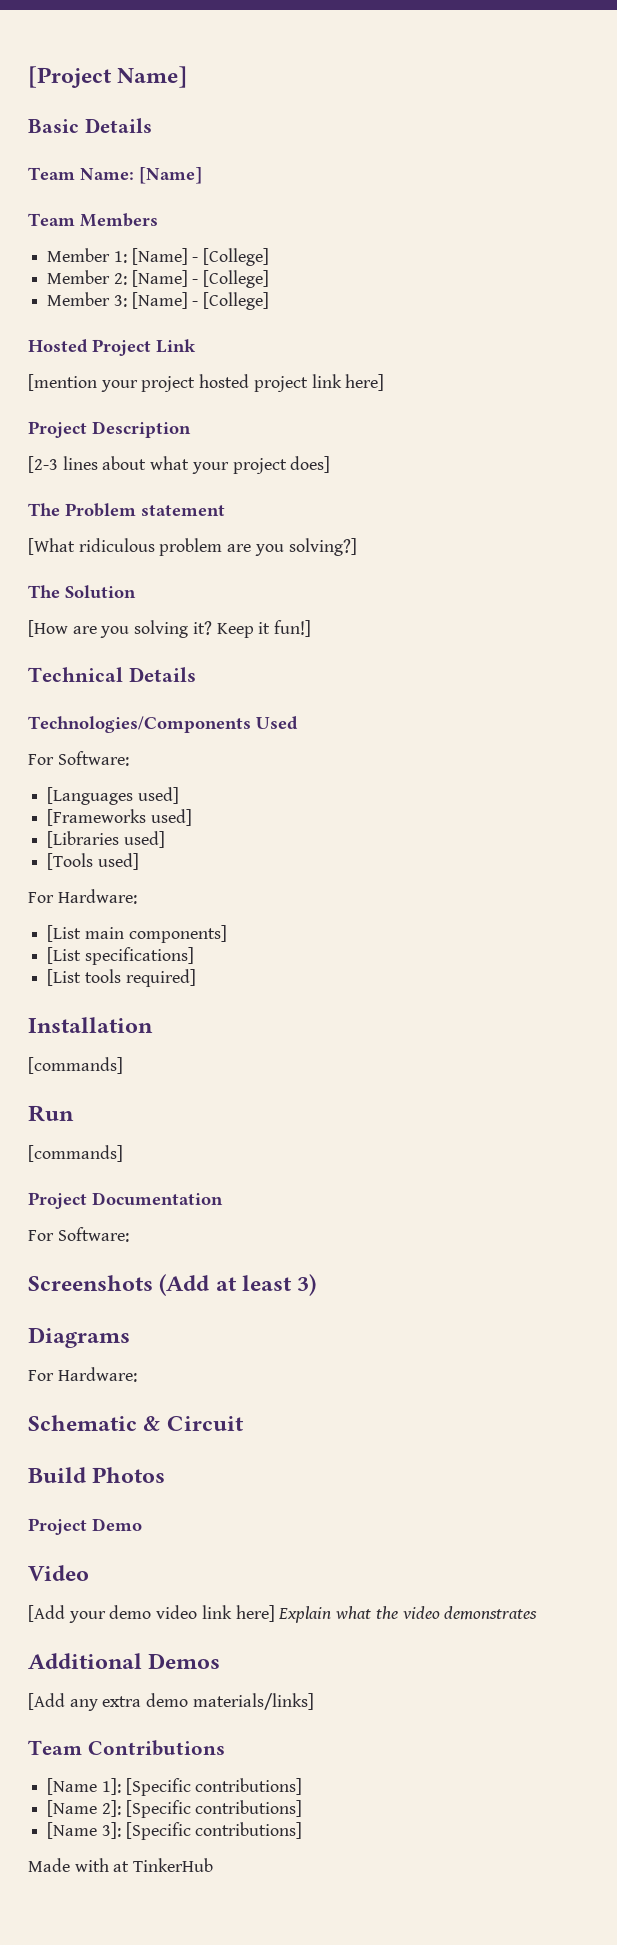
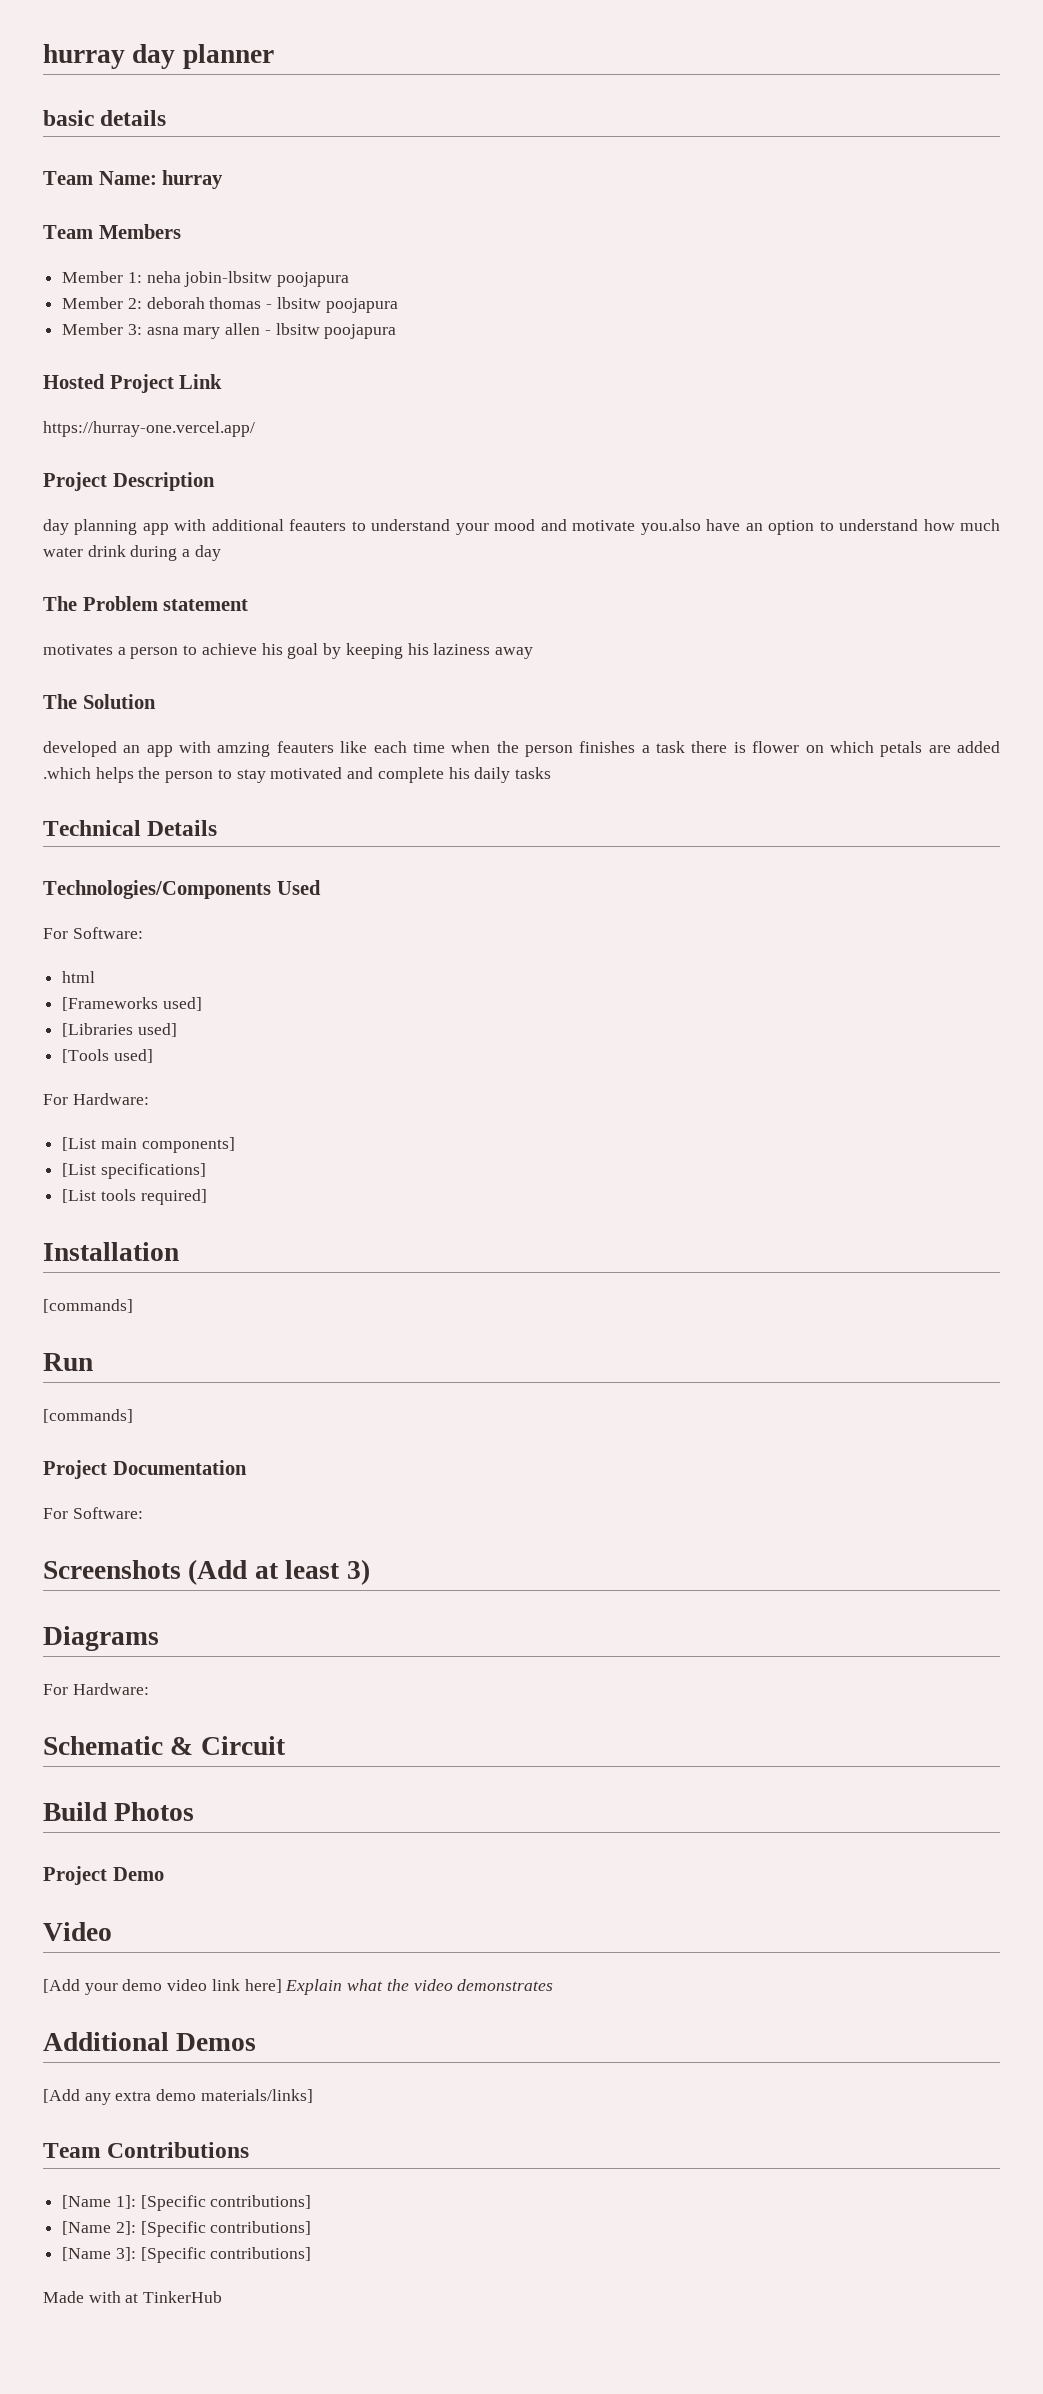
[28,66,188,88] [28,118,152,133] [Project Name] // Basic Details -> [43,44,274,69] [43,110,167,126] hurray day planner // basic details
[139,167,202,184] [Name] -> [162,170,224,189] hurray
[131,248,270,266] [Name] - [College] -> [146,271,350,287] neha jobin-lbsitw poojapura
[131,270,270,288] [47,292,270,310] [28,339,196,356] [28,374,385,392] [28,421,191,438] [28,456,331,474] [28,503,225,517] [28,538,357,556] [28,585,136,599] [28,620,312,638] [Name] - [College] // Member 3: [Name] - [College] // Hosted Project Link // [mention your project hosted project link here] // Project Description // [2-3 lines about what your project does] // The Problem statement // [What ridiculous problem are you solving?] // The Solution // [How are you solving it? Keep it fun!] -> [146,297,398,313] [62,323,397,339] [43,374,223,393] [43,421,255,437] [43,472,215,491] [43,519,1001,535] [43,545,221,561] [43,596,249,611] [43,643,533,659] [43,694,156,709] [43,741,1001,757] [43,767,551,783] deborah thomas - lbsitw poojapura // Member 3: asna mary allen - lbsitw poojapura // Hosted Project Link // https://hurray-one.vercel.app/ // Project Description // day planning app with additional feauters to understand your mood and motivate you.also have an option to understand how much water drink during a day // The Problem statement // motivates a person to achieve his goal by keeping his laziness away // The Solution // developed an app with amzing feauters like each time when the person finishes a task there is flower on which petals are added .which helps the person to stay motivated and complete his daily tasks
[47,787,179,805] [Languages used] -> [62,971,96,983] html

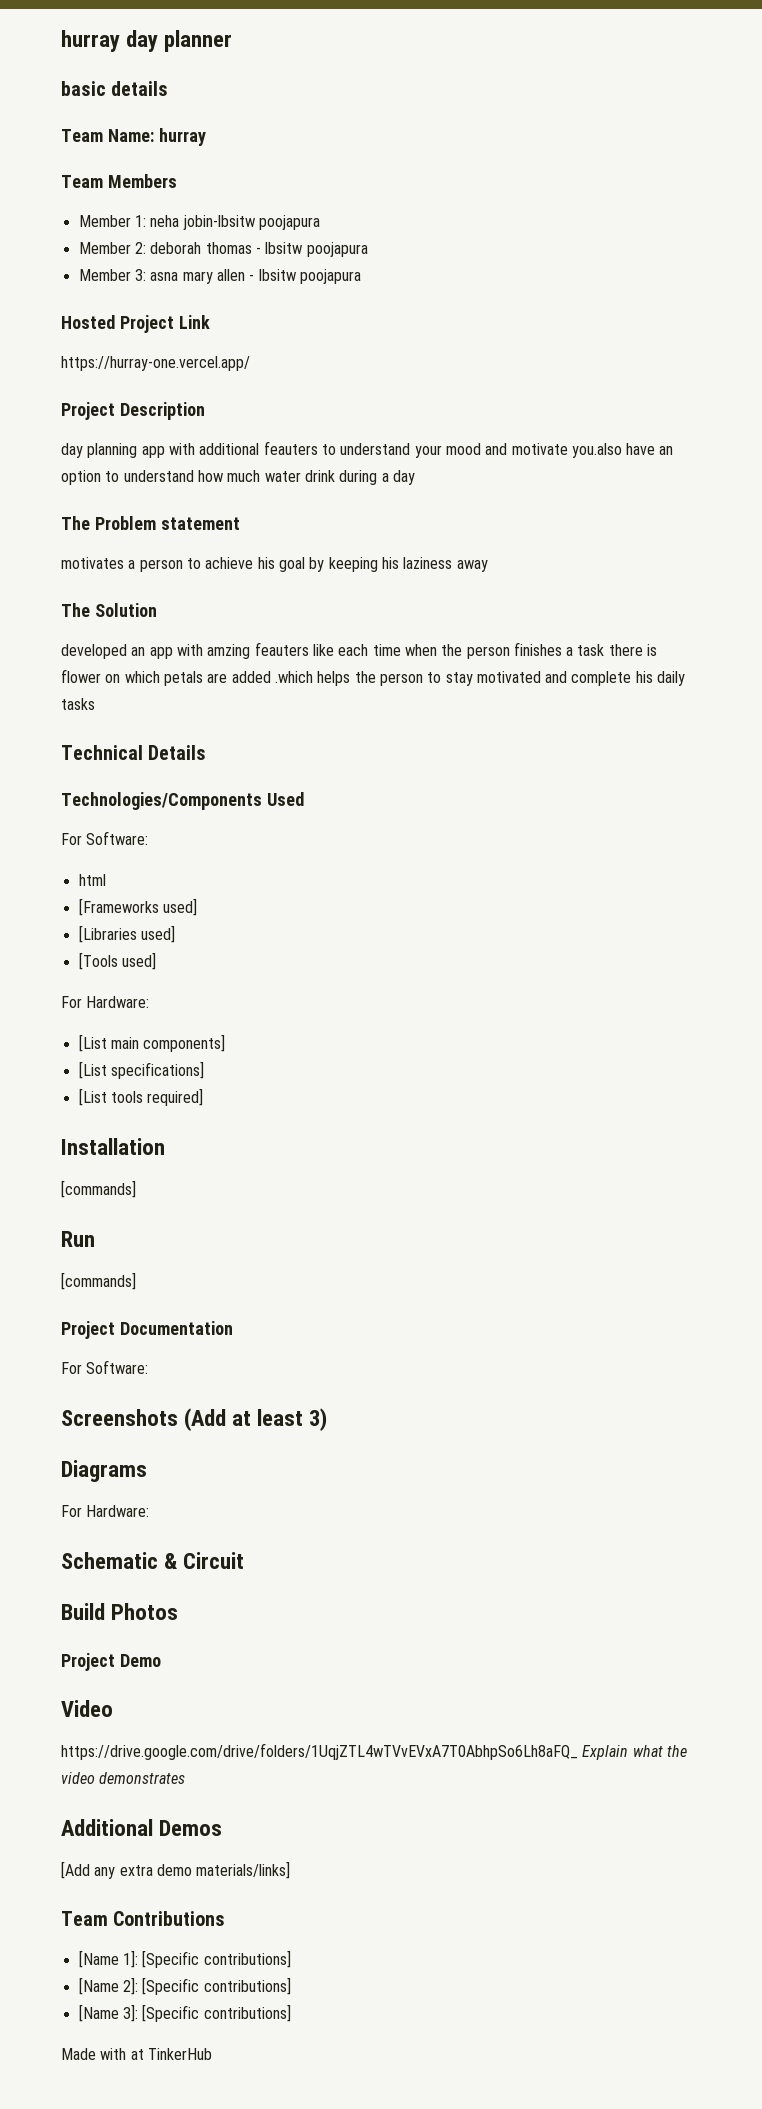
[43,1979,282,1995] [Add your demo video link here] -> [61,1743,578,1760] https://drive.google.com/drive/folders/1UqjZTL4wTVvEVxA7T0AbhpSo6Lh8aFQ_

